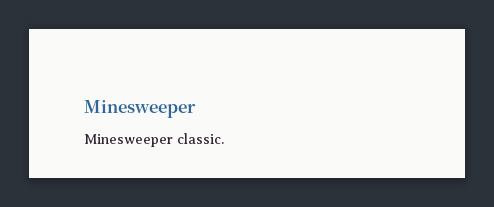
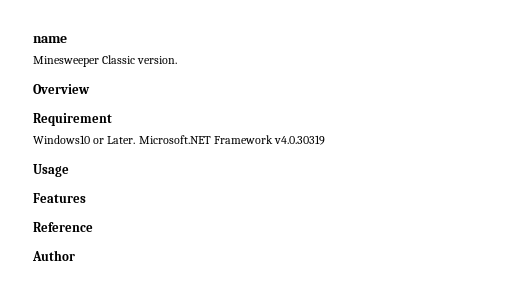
[84,100,196,118] [84,133,224,147] Minesweeper // Minesweeper classic. -> [33,36,67,43] [33,55,178,67] [33,84,90,94] [33,113,112,126] [33,135,326,145] [33,164,69,177] [33,193,86,203] [33,222,93,232] [32,250,75,261] name // Minesweeper Classic version. // Overview // Requirement // Windows10 or Later. Microsoft.NET Framework v4.0.30319 // Usage // Features // Reference // Author

